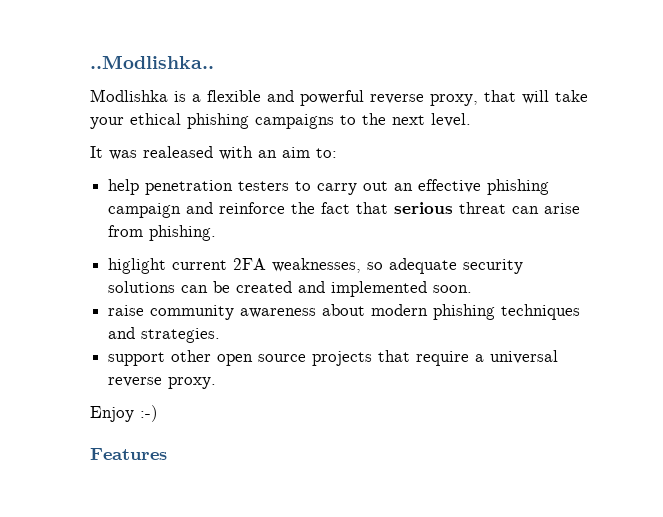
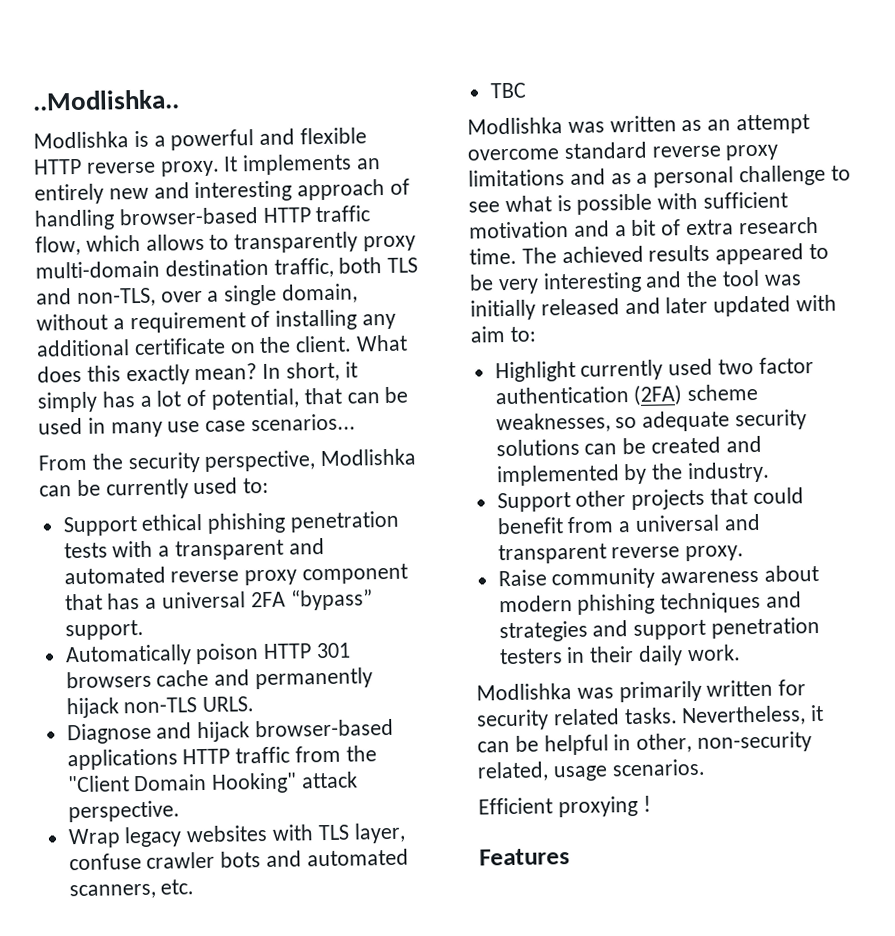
[207,90,588,106] [90,113,471,129] [90,146,337,160] [108,179,550,195] [108,202,581,218] [108,225,217,241] [108,258,267,274] flexible and powerful reverse proxy, that will take your ethical phishing campaigns to the next level. // It was realeased with an aim to: // help penetration testers to carry out an effective phishing campaign and reinforce the fact that serious threat can arise from phishing. // higlight current 2FA -> [170,127,368,151] [33,153,382,177] [34,178,411,205] [34,205,371,231] [35,231,417,256] [35,257,419,279] [36,283,359,308] [36,309,397,334] [36,334,409,357] [37,361,358,386] [37,386,409,413] [38,413,357,438] [38,448,417,474] [39,477,270,500] [62,510,401,537] [63,538,325,561] [63,563,409,586] [63,588,373,611] [64,619,144,641] [64,642,352,667] [65,667,374,690] [65,696,255,719] [66,718,395,745] [66,745,377,771] [66,771,359,794] [67,800,180,823] [67,822,406,849] [68,848,409,871] [68,879,195,900] [489,82,526,99] [467,114,811,135] [467,141,780,161] [468,164,851,188] [468,191,789,215] [469,216,819,239] [469,243,830,265] [469,269,802,295] [470,294,838,321] [470,326,536,343] [494,357,814,383] [494,383,759,406] powerful and flexible HTTP reverse proxy. It implements an entirely new and interesting approach of handling browser-based HTTP traffic flow, which allows to transparently proxy multi-domain destination traffic, both TLS and non-TLS, over a single domain, without a requirement of installing any additional certificate on the client. What does this exactly mean? In short, it simply has a lot of potential, that can be used in many use case scenarios... // From the security perspective, Modlishka can be currently used to: // Support ethical phishing penetration tests with a transparent and automated reverse proxy component that has a universal 2FA “bypass” support. // Automatically poison HTTP 301 browsers cache and permanently hijack non-TLS URLS. // Diagnose and hijack browser-based applications HTTP traffic from the "Client Domain Hooking" attack perspective. // Wrap legacy websites with TLS layer, confuse crawler bots and automated scanners, etc. // TBC // Modlishka was written as an attempt overcome standard reverse proxy limitations and as a personal challenge to see what is possible with sufficient motivation and a bit of extra research time. The achieved results appeared to be very interesting and the tool was initially released and later updated with aim to: // Highlight currently used two factor authentication (2FA) scheme
[433,285,473,293] [108,305,145,316] soon. // raise -> [623,461,771,485] [496,487,804,513] [496,513,761,535] [497,543,745,565] [497,569,547,587] by the industry. // Support other projects that could benefit from a universal and transparent reverse proxy. // Raise
[141,328,221,343] [108,350,559,366] [108,377,217,389] [90,405,158,422] strategies. // support other open source projects that require a universal reverse proxy. // Enjoy :-) -> [498,616,821,643] [498,644,741,666] [476,679,807,703] [476,704,825,731] [477,731,813,756] [477,758,706,782] [478,795,651,818] strategies and support penetration testers in their daily work. // Modlishka was primarily written for security related tasks. Nevertheless, it can be helpful in other, non-security related, usage scenarios. // Efficient proxying !

